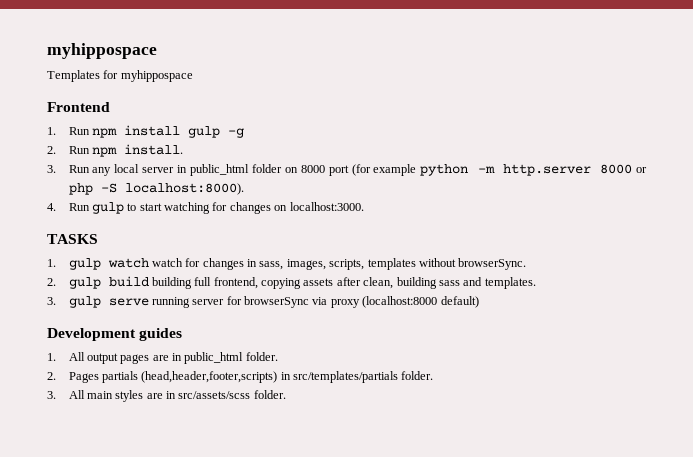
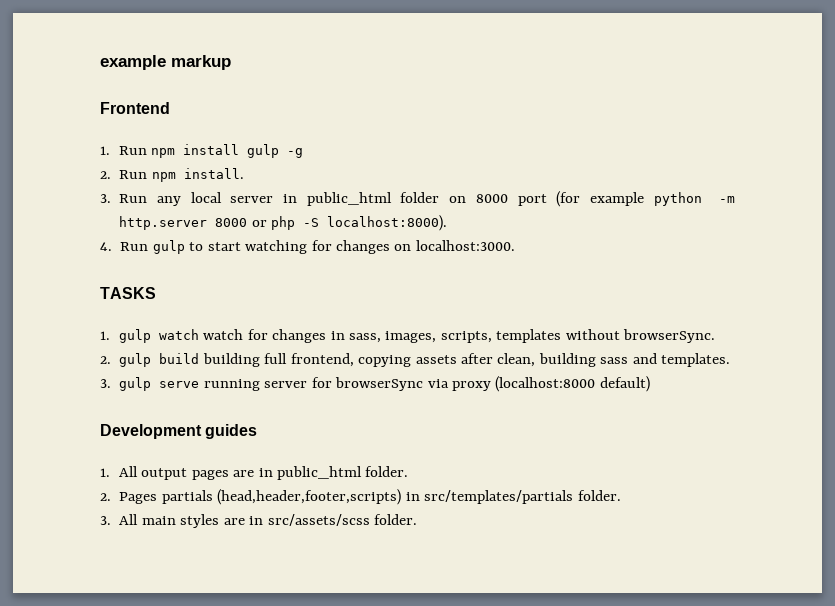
[47,43,157,59] [47,70,193,82] myhippospace // Templates for myhippospace -> [100,55,231,70] example markup

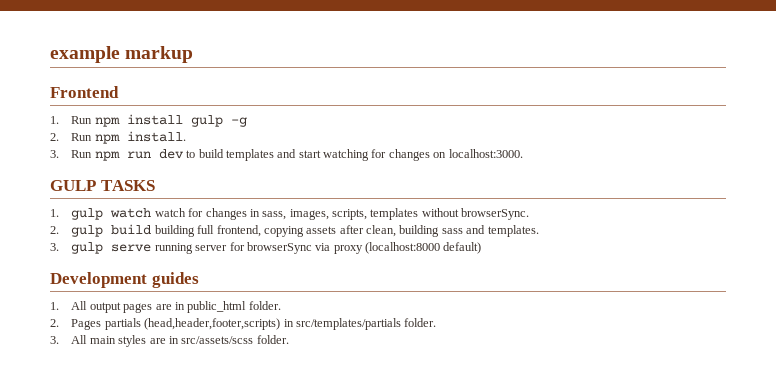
[156,191,735,207] [119,215,448,231] [100,240,204,254] any local server in public_html folder on 8000 port (for example python -m http.server 8000 or php -S localhost:8000). // 4. Run gulp to -> [94,149,297,161] npm run dev to build templates and
(515, 245) none -> [50,180,96,191] GULP

